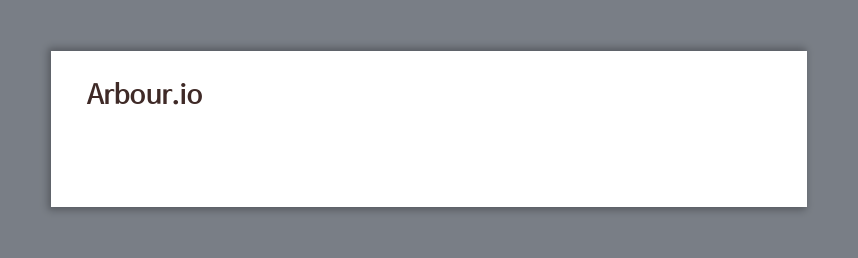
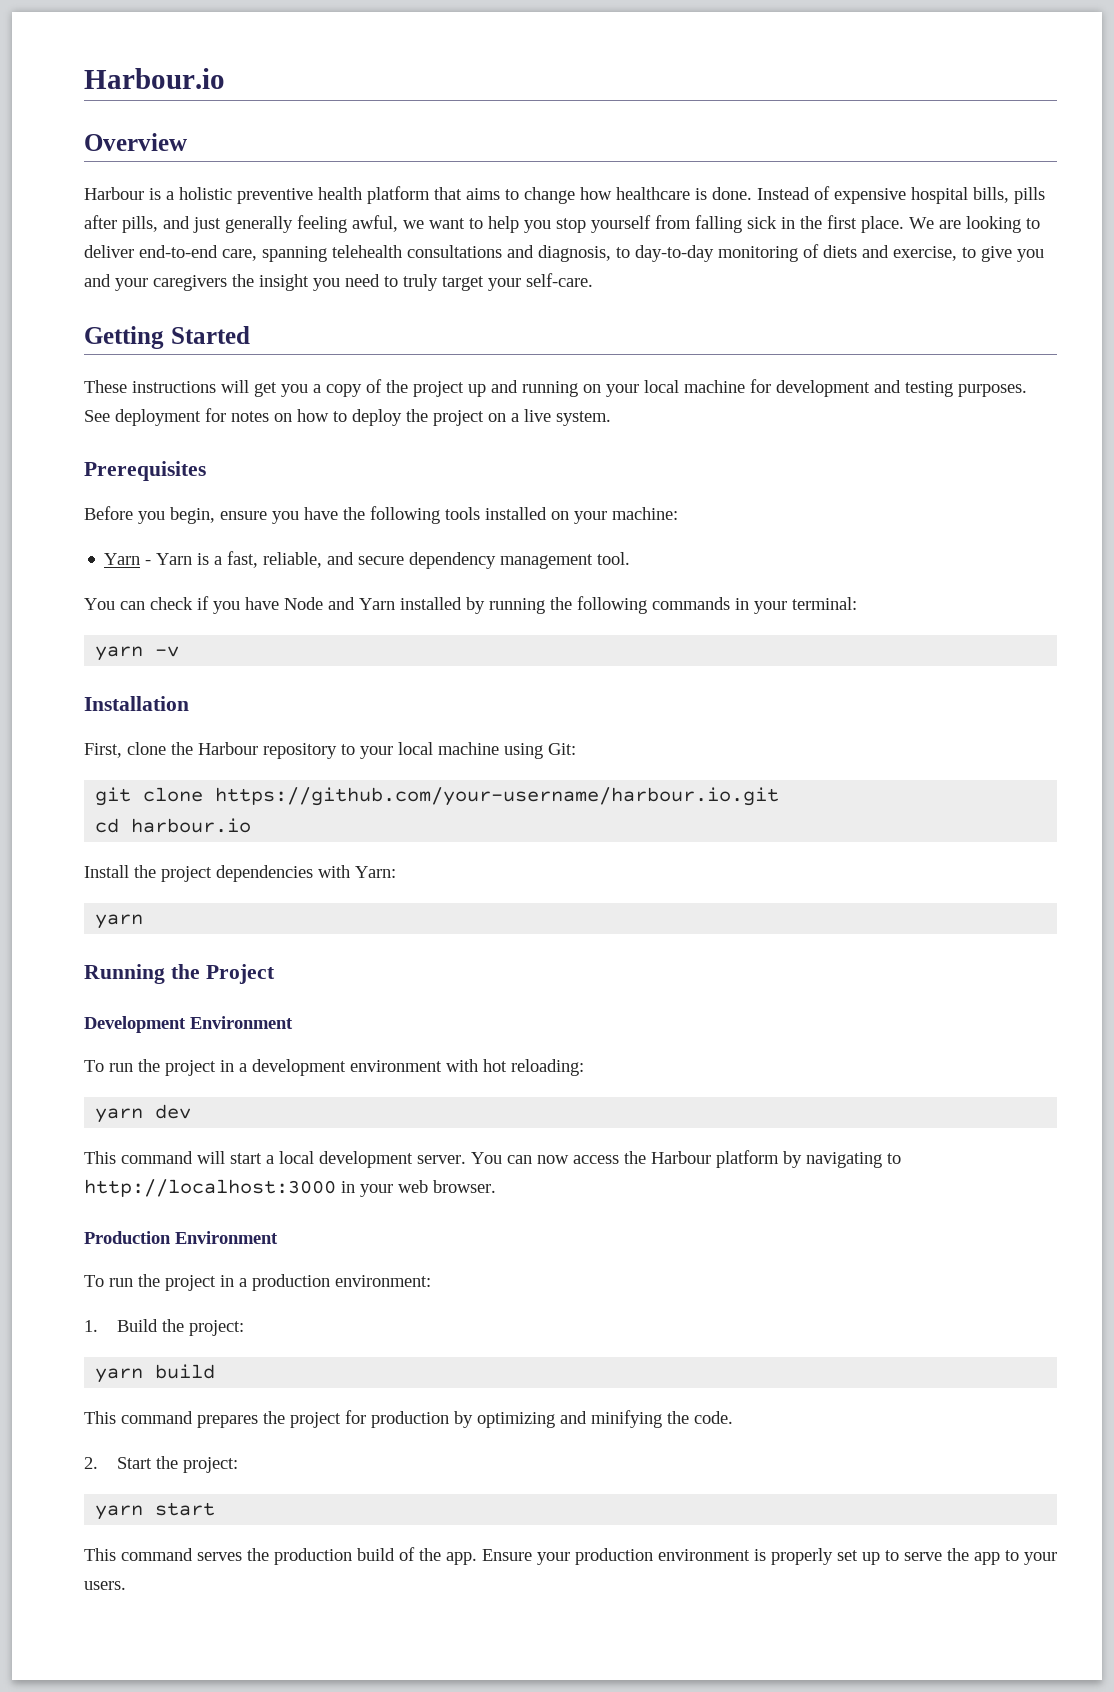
[86,82,203,105] Arbour.io -> [84,68,225,89] [84,133,187,151] [84,186,1045,204] [84,215,1040,233] [84,244,1044,262] [84,273,593,291] [84,326,250,349] [84,379,1027,397] [84,408,611,426] [84,461,206,481] [84,506,678,524] [104,551,631,569] [84,596,857,614] [95,646,180,661] [84,696,189,711] [84,742,576,759] [95,787,780,806] [95,818,252,833] [84,865,396,882] [95,914,144,929] [84,964,275,984] [84,1016,293,1033] [84,1059,584,1076] [95,1104,192,1123] [84,1150,901,1168] [84,1179,496,1197] [84,1231,278,1244] [84,1274,431,1291] [84,1319,245,1336] [95,1364,216,1383] [84,1410,733,1428] [84,1456,239,1473] [95,1502,216,1520] [84,1547,1057,1565] [84,1581,126,1590] Harbour.io // Overview // Harbour is a holistic preventive health platform that aims to change how healthcare is done. Instead of expensive hospital bills, pills after pills, and just generally feeling awful, we want to help you stop yourself from falling sick in the first place. We are looking to deliver end-to-end care, spanning telehealth consultations and diagnosis, to day-to-day monitoring of diets and exercise, to give you and your caregivers the insight you need to truly target your self-care. // Getting Started // These instructions will get you a copy of the project up and running on your local machine for development and testing purposes. See deployment for notes on how to deploy the project on a live system. // Prerequisites // Before you begin, ensure you have the following tools installed on your machine: // Yarn - Yarn is a fast, reliable, and secure dependency management tool. // You can check if you have Node and Yarn installed by running the following commands in your terminal: // yarn -v // Installation // First, clone the Harbour repository to your local machine using Git: // git clone https://github.com/your-username/harbour.io.git // cd harbour.io // Install the project dependencies with Yarn: // yarn // Running the Project // Development Environment // To run the project in a development environment with hot reloading: // yarn dev // This command will start a local development server. You can now access the Harbour platform by navigating to http://localhost:3000 in your web browser. // Production Environment // To run the project in a production environment: // 1. Build the project: // yarn build // This command prepares the project for production by optimizing and minifying the code. // 2. Start the project: // yarn start // This command serves the production build of the app. Ensure your production environment is properly set up to serve the app to your users.

